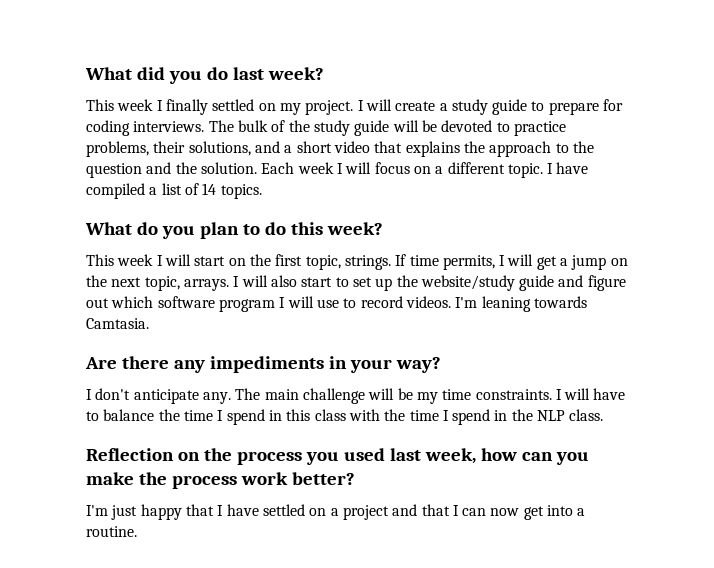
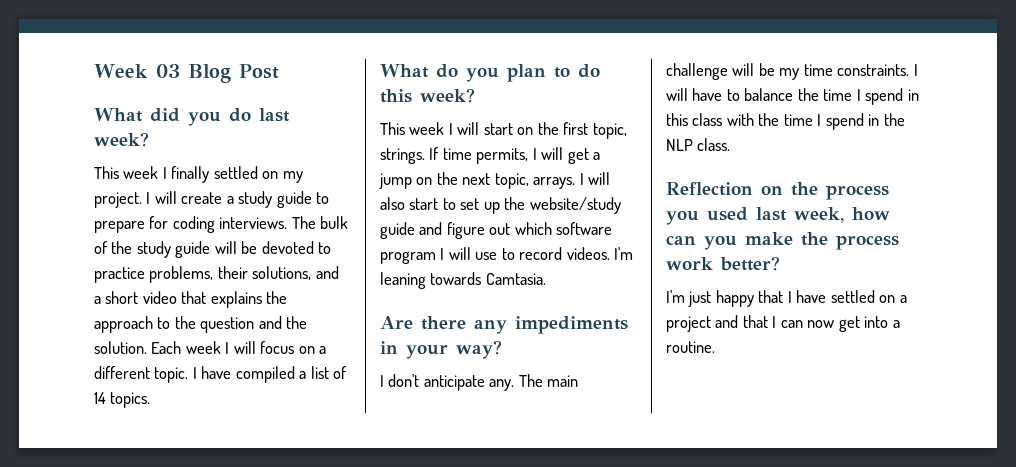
(85, 73) none -> [94,64,279,83] Week 03 Blog Post //

